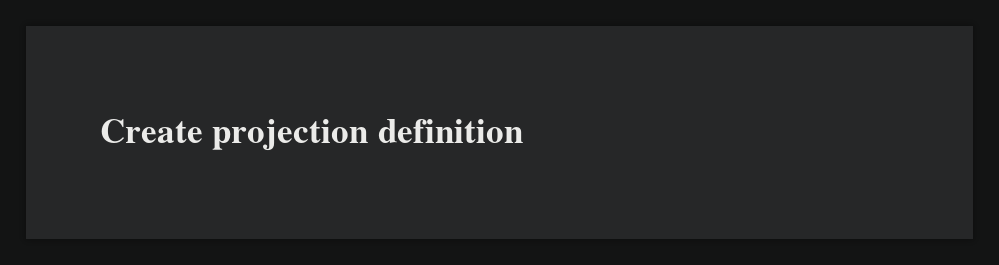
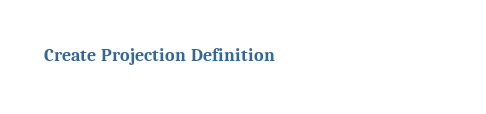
[212,119,523,151] projection definition -> [100,48,275,65] Projection Definition

